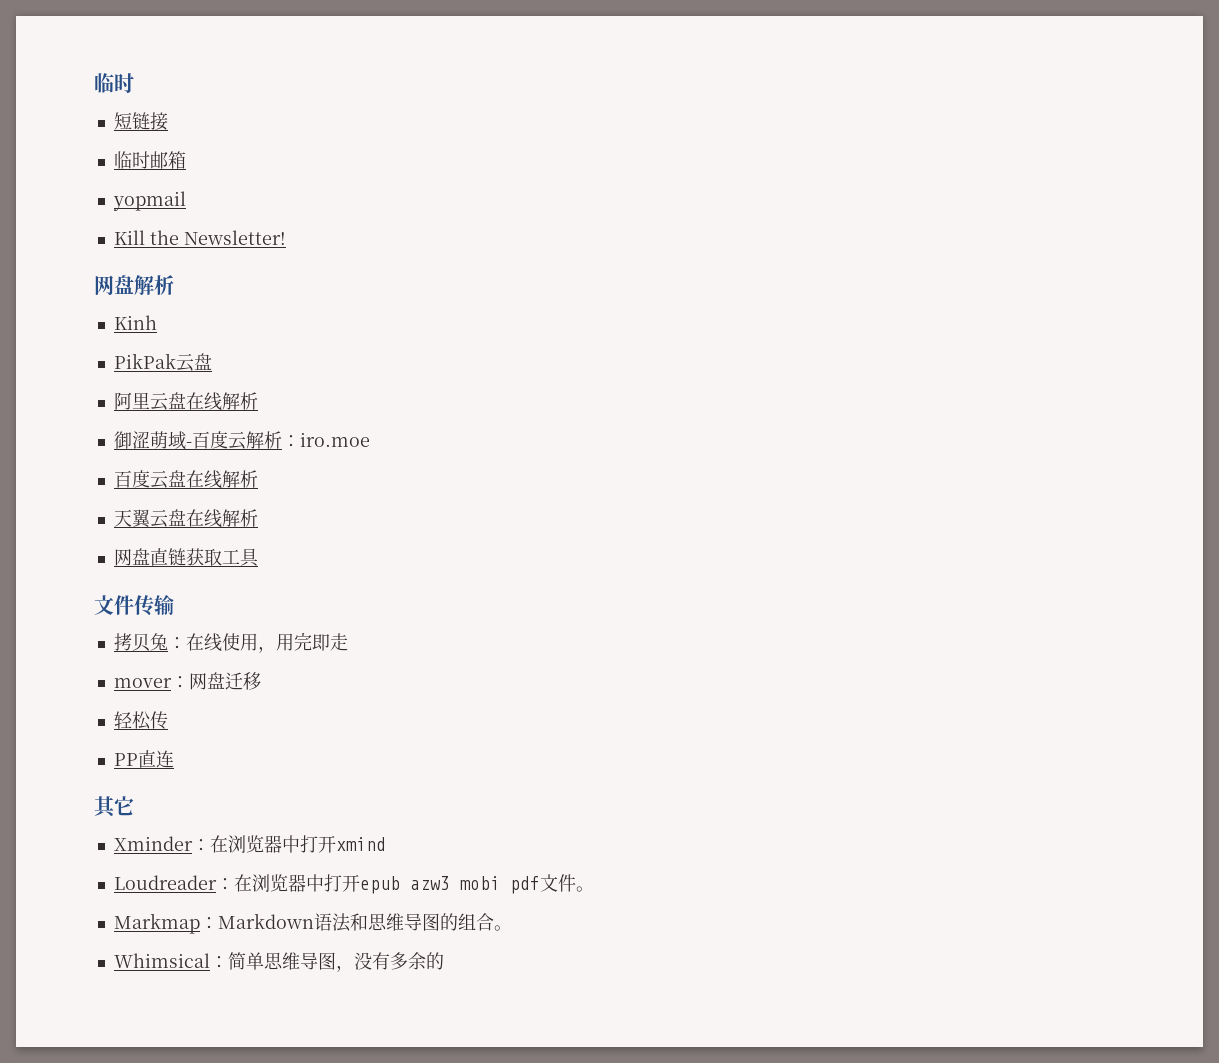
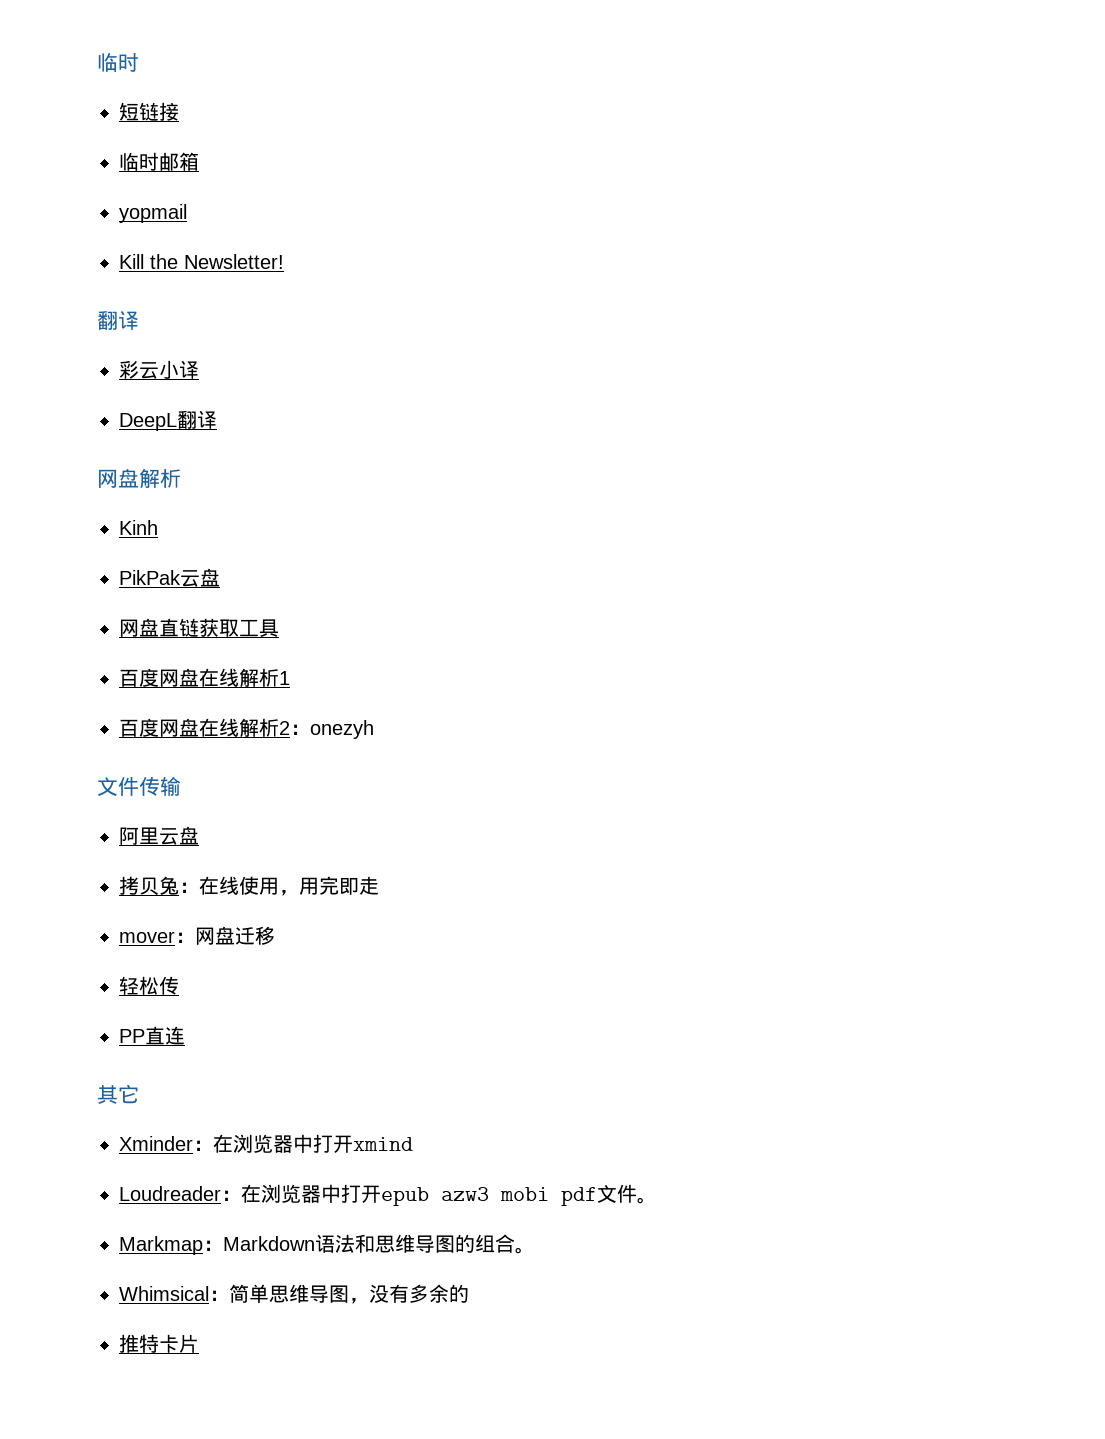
(286, 237) none -> [97,311,139,330] [119,360,199,379] [119,410,217,431] // 翻译 // 彩云小译 // DeepL翻译
[113,392,258,411] [113,431,370,450] [113,470,258,489] [113,509,258,528] [113,548,259,567] 阿里云盘在线解析 // 御涩萌域-百度云解析：iro.moe // 百度云盘在线解析 // 天翼云盘在线解析 // 网盘直链获取工具 -> [119,618,279,637] [119,668,290,687] [119,718,374,739] 网盘直链获取工具 // 百度网盘在线解析1 // 百度网盘在线解析2：onezyh
(174, 604) none -> [119,826,199,845] // 阿里云盘
(444, 961) none -> [119,1334,199,1353] // 推特卡片

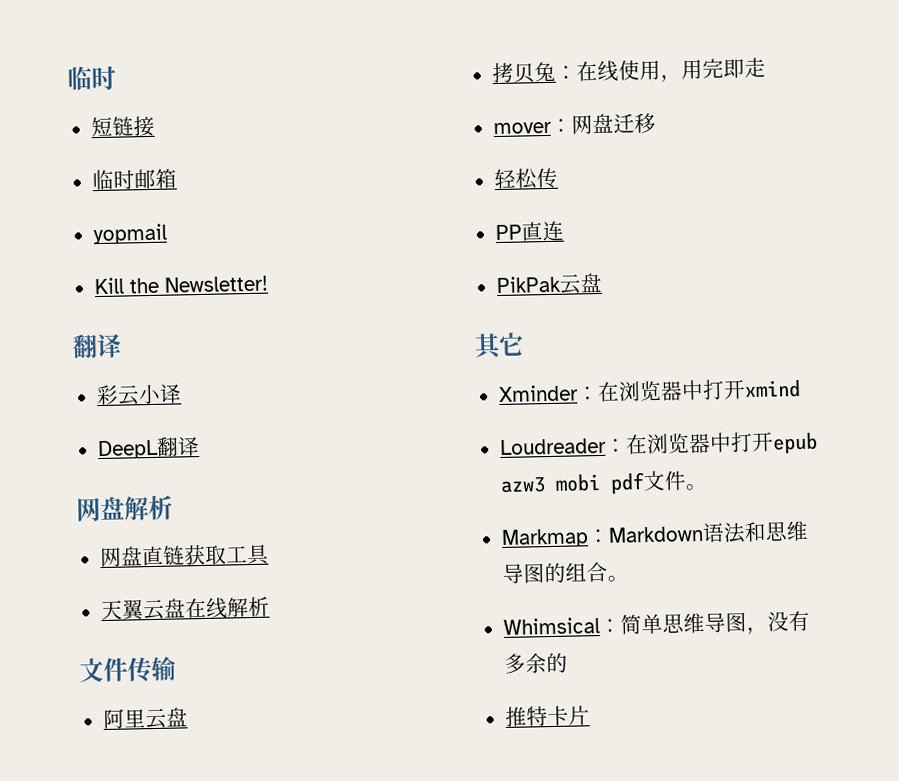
[119,520,158,535] [119,568,220,587] // Kinh // PikPak云盘 -> (173, 507) none
[119,668,290,687] [119,718,374,739] 百度网盘在线解析1 // 百度网盘在线解析2：onezyh -> [100,596,270,621] 天翼云盘在线解析
(185, 1035) none -> [495,272,603,295] // PikPak云盘

